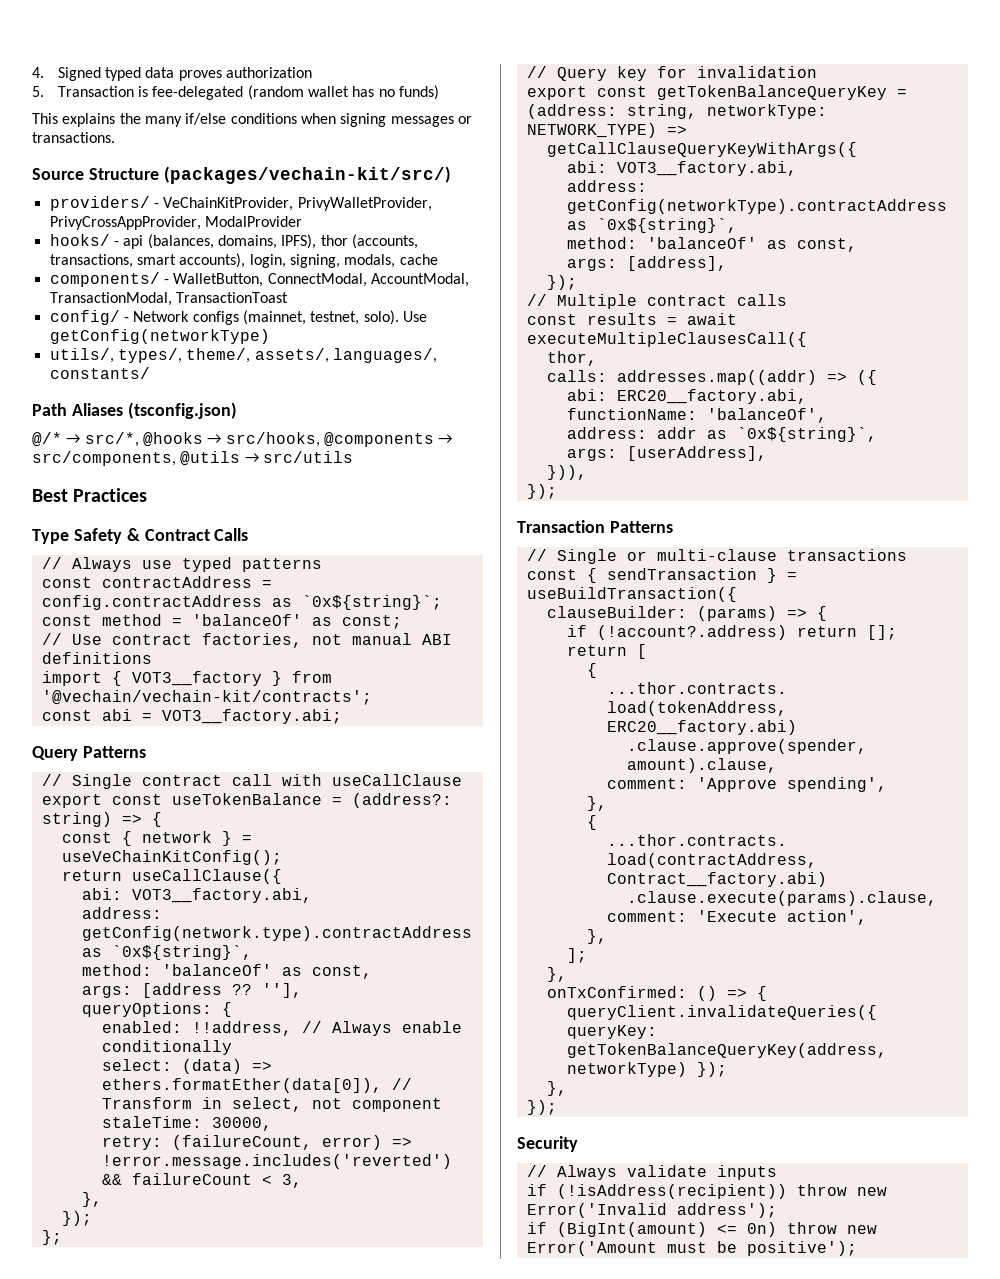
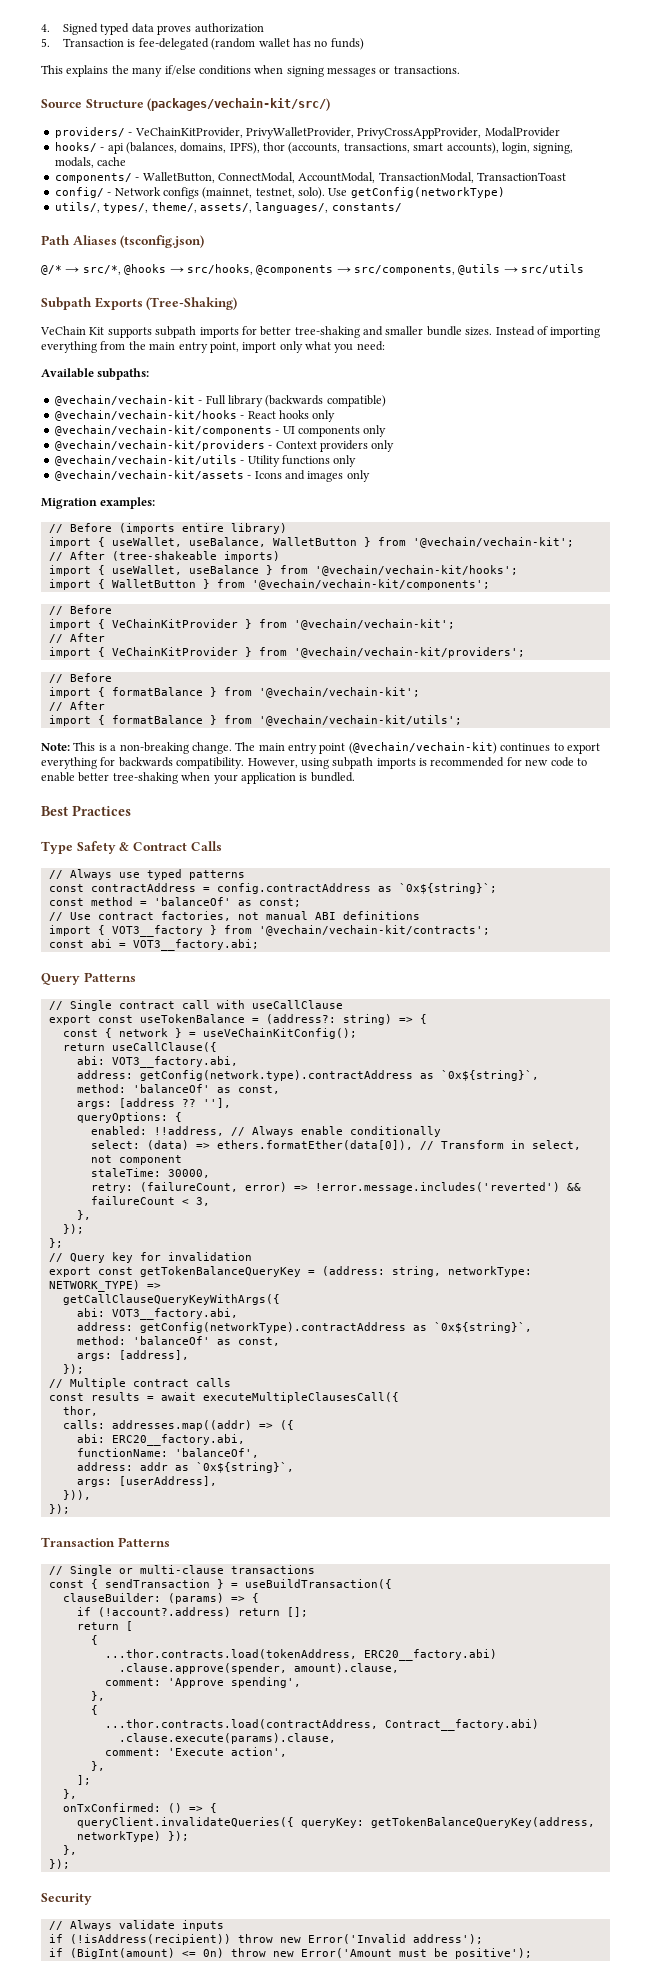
(353, 457) none -> [41,297,238,310] [40,326,601,338] [41,341,385,353] [41,368,150,380] [54,395,386,407] [54,410,336,422] [54,425,387,437] [54,440,395,452] [54,455,357,467] [54,470,370,482] [41,497,156,509] [48,523,287,534] [48,537,574,548] [48,551,280,562] [48,565,518,576] [48,579,490,590] [48,605,112,615] [48,619,455,630] [48,633,105,643] [48,647,525,658] [48,673,112,683] [48,687,420,698] [48,701,105,711] [48,715,462,726] [41,742,600,754] [41,757,587,769] [41,772,355,784] // Subpath Exports (Tree-Shaking) // VeChain Kit supports subpath imports for better tree-shaking and smaller bundle sizes. Instead of importing everything from the main entry point, import only what you need: // Available subpaths: // @vechain/vechain-kit - Full library (backwards compatible) // @vechain/vechain-kit/hooks - React hooks only // @vechain/vechain-kit/components - UI components only // @vechain/vechain-kit/providers - Context providers only // @vechain/vechain-kit/utils - Utility functions only // @vechain/vechain-kit/assets - Icons and images only // Migration examples: // // Before (imports entire library) // import { useWallet, useBalance, WalletButton } from '@vechain/vechain-kit'; // // After (tree-shakeable imports) // import { useWallet, useBalance } from '@vechain/vechain-kit/hooks'; // import { WalletButton } from '@vechain/vechain-kit/components'; // // Before // import { VeChainKitProvider } from '@vechain/vechain-kit'; // // After // import { VeChainKitProvider } from '@vechain/vechain-kit/providers'; // // Before // import { formatBalance } from '@vechain/vechain-kit'; // // After // import { formatBalance } from '@vechain/vechain-kit/utils'; // Note: This is a non-breaking change. The main entry point (@vechain/vechain-kit) continues to export everything for backwards compatibility. However, using subpath imports is recommended for new code to enable better tree-shaking when your application is bundled.

